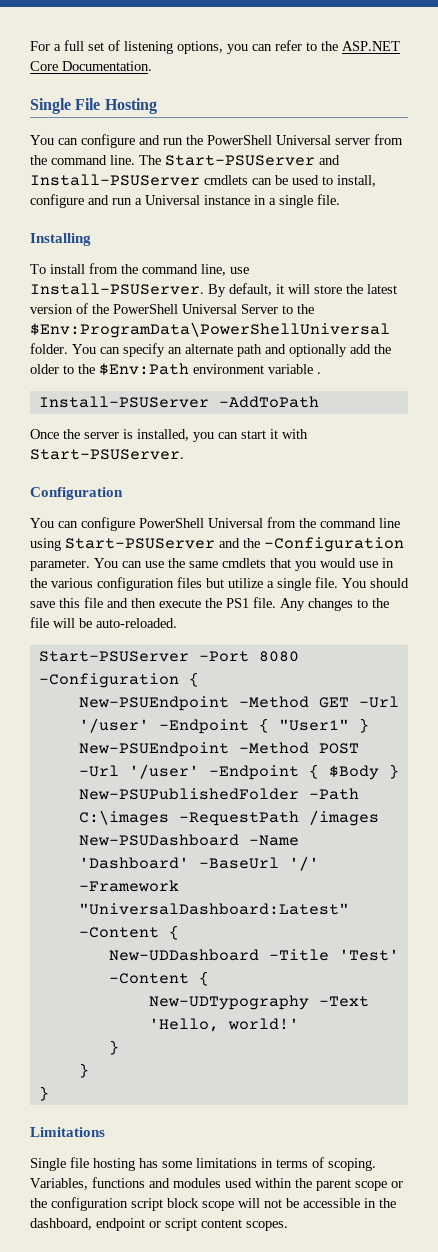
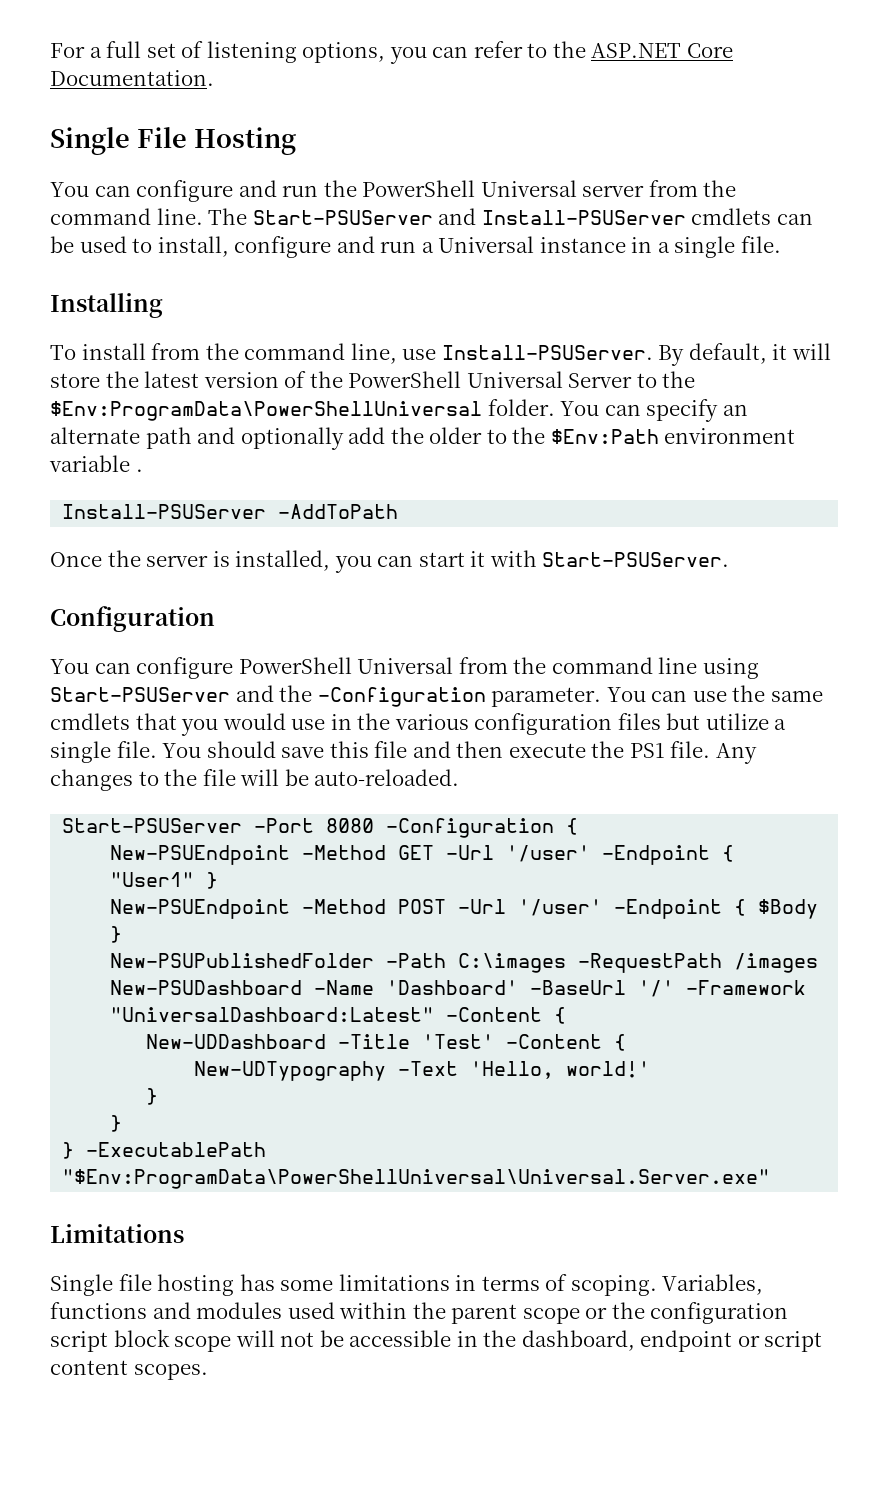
(49, 1093) none -> [86,1142,267,1157] [62,1169,771,1189] -ExecutablePath "$Env:ProgramData\PowerShellUniversal\Universal.Server.exe"

